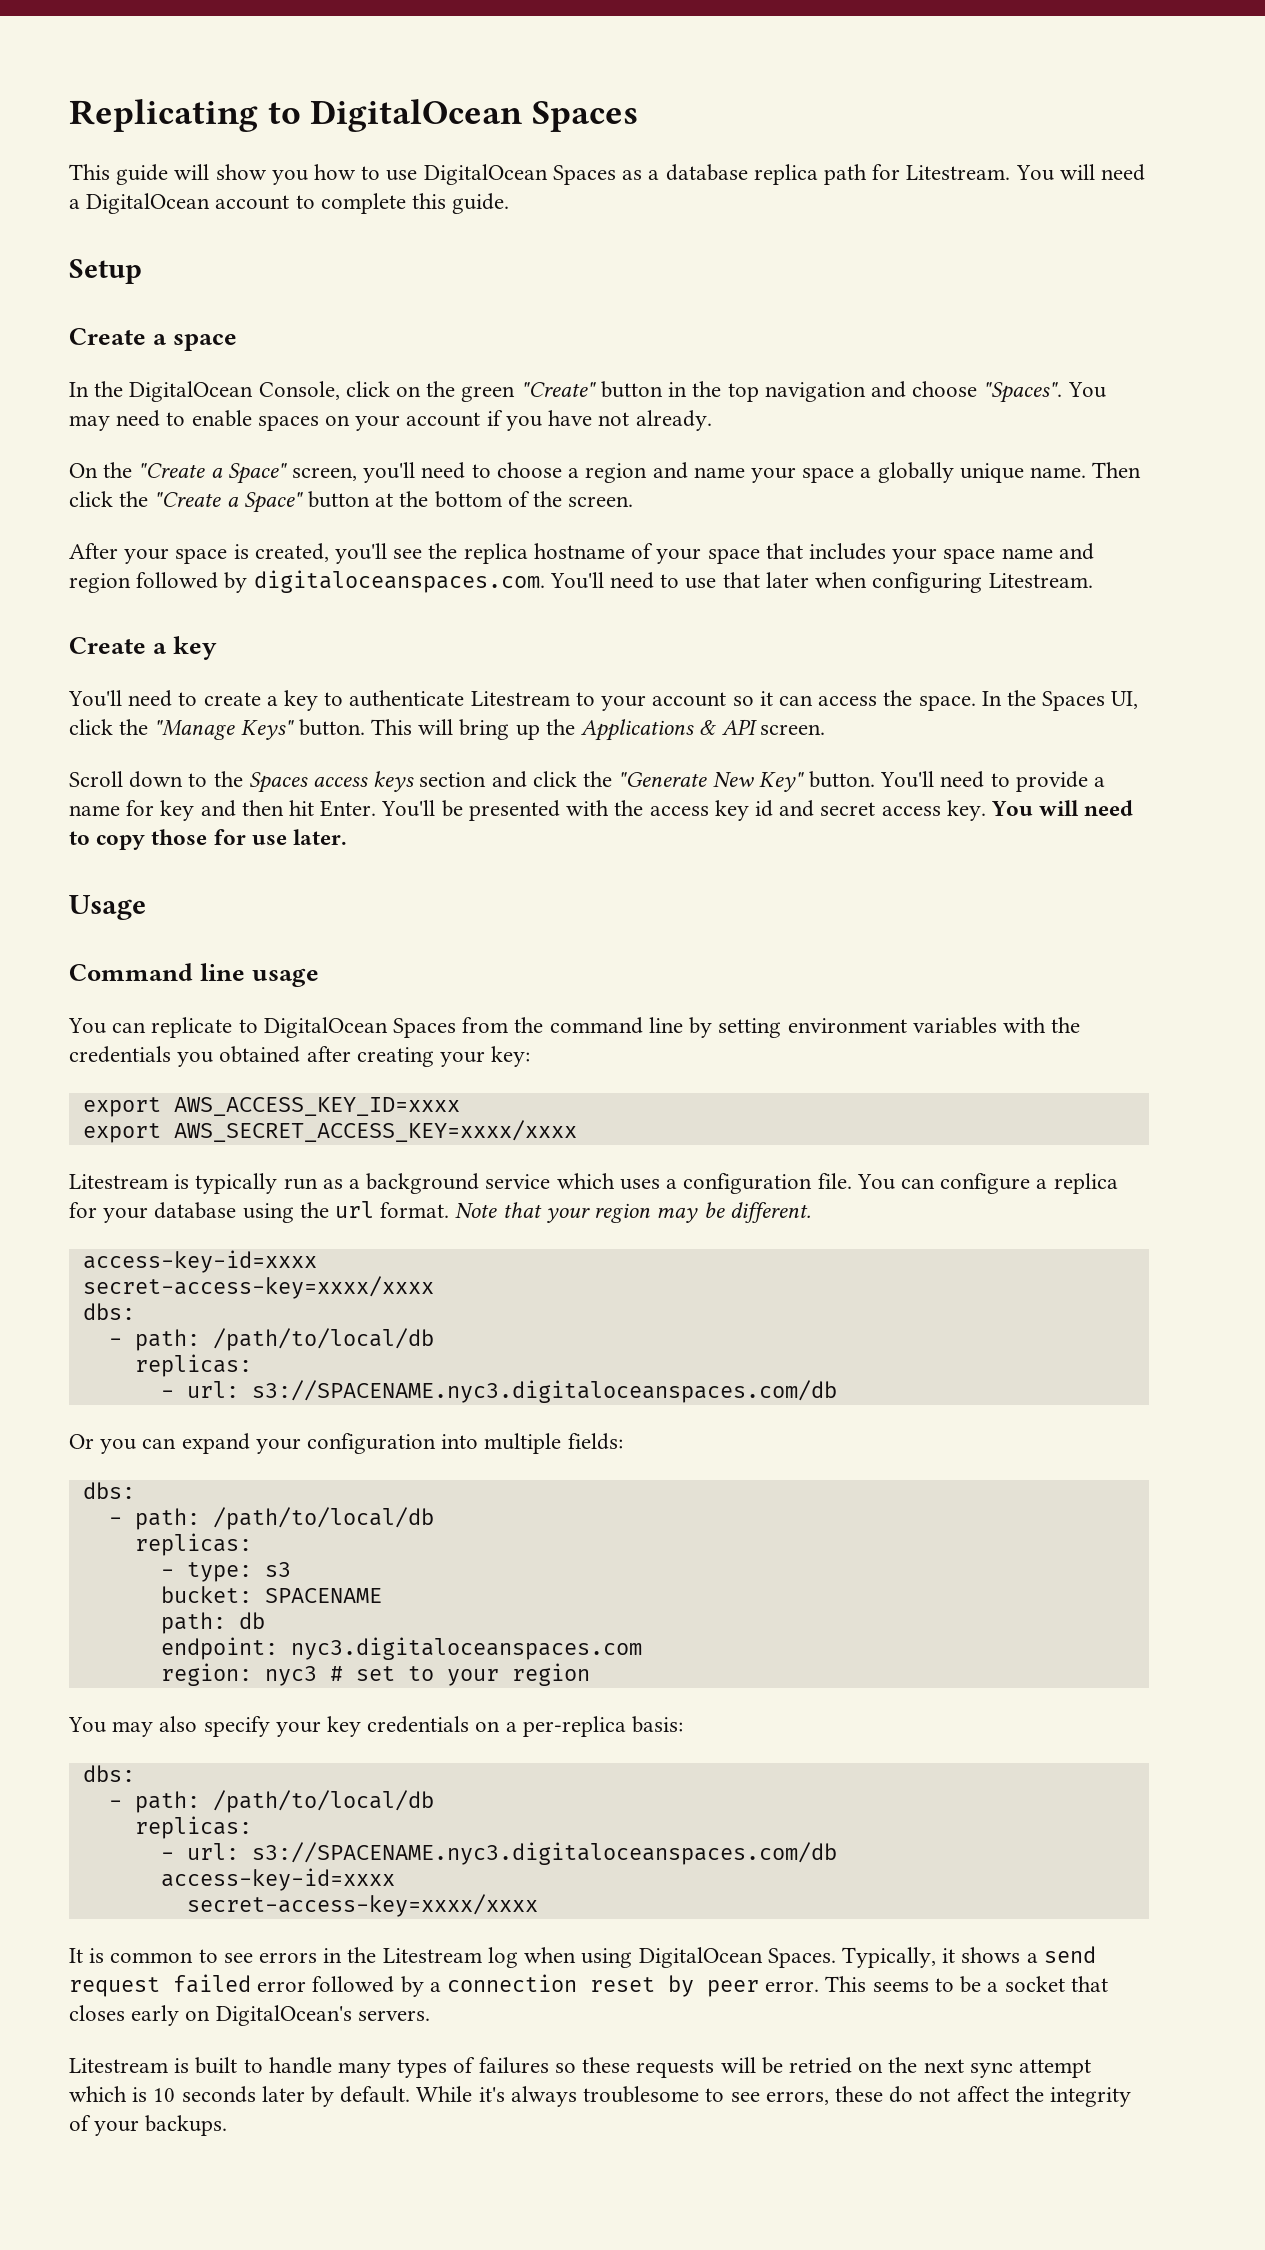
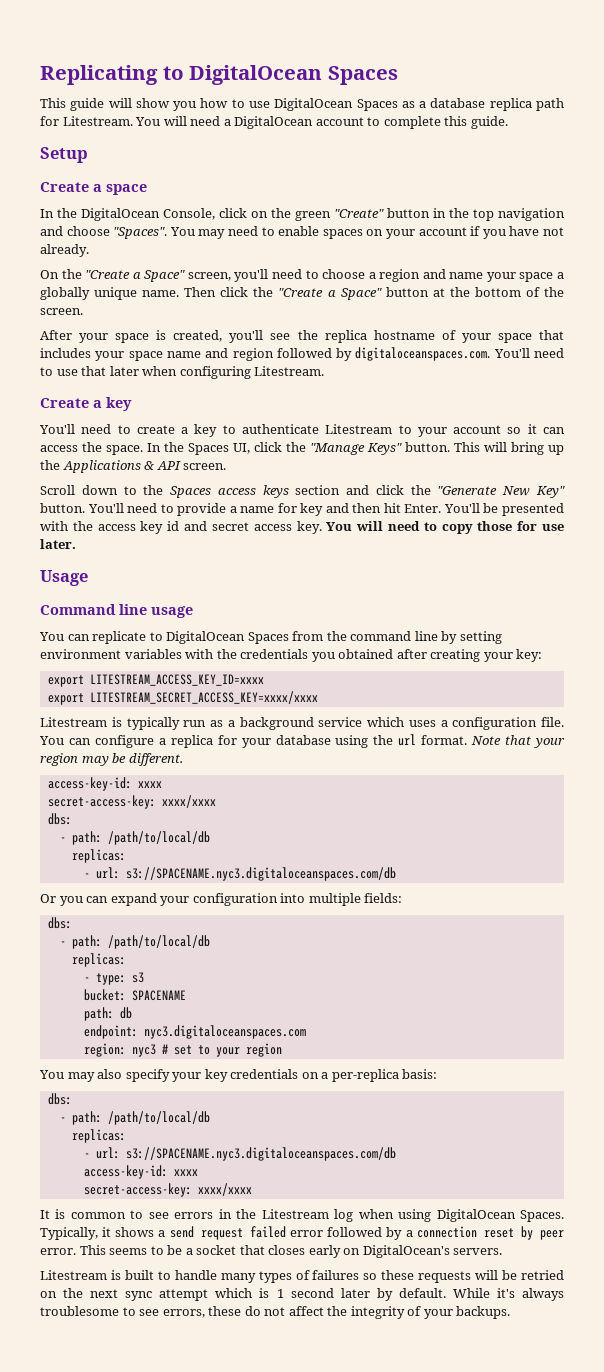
[173,1097,460,1116] [82,1120,577,1143] AWS_ACCESS_KEY_ID=xxxx // export AWS_SECRET_ACCESS_KEY=xxxx/xxxx -> [89,674,264,686] [47,691,318,705] LITESTREAM_ACCESS_KEY_ID=xxxx // export LITESTREAM_SECRET_ACCESS_KEY=xxxx/xxxx
[82,1250,317,1273] [82,1276,434,1299] access-key-id=xxxx // secret-access-key=xxxx/xxxx -> [47,777,162,791] [47,795,216,809] access-key-id: xxxx // secret-access-key: xxxx/xxxx
[160,1868,395,1891] [186,1894,538,1917] access-key-id=xxxx // secret-access-key=xxxx/xxxx -> [83,1165,198,1179] [83,1183,252,1197] access-key-id: xxxx // secret-access-key: xxxx/xxxx
[153,2086,256,2103] 10 seconds -> [276,1288,334,1298] 1 second

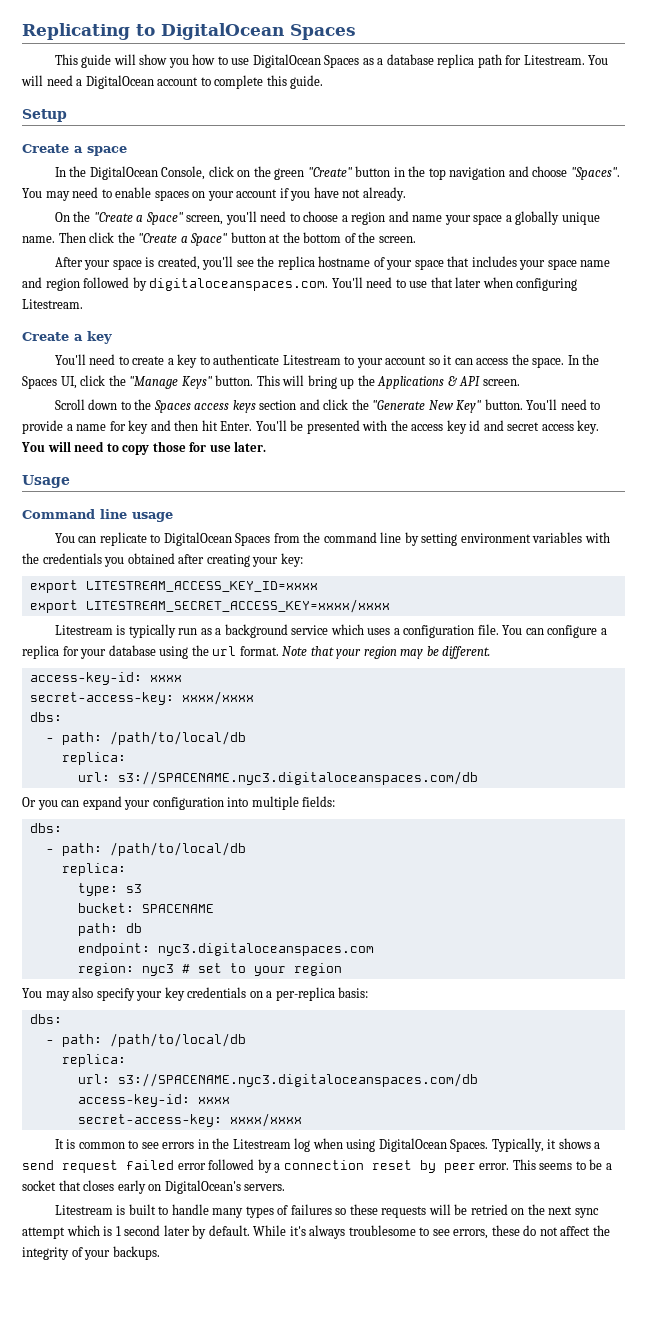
[71,849,126,863] [83,873,90,878] replicas: // - -> [61,752,126,765] replica: //
[71,953,126,967] [83,977,90,982] replicas: // - -> [61,863,126,876] replica: //
[71,1129,126,1143] [83,1153,90,1158] replicas: // - -> [61,1054,126,1067] replica: //

